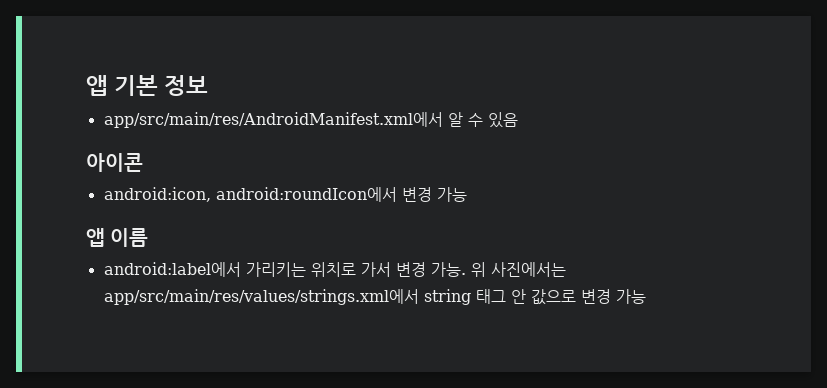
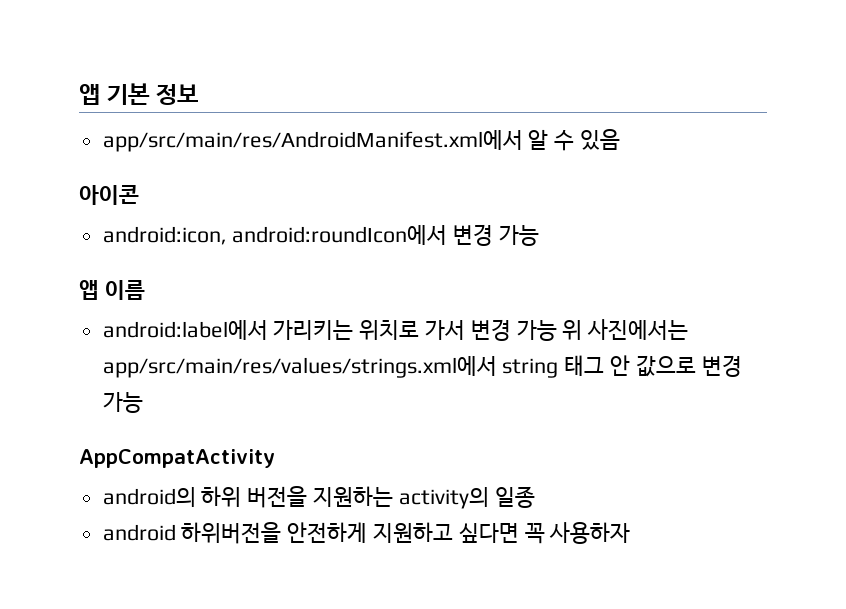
[430,262,466,277] 가능. -> [516,320,557,341] 가능
(646, 296) none -> [79,449,275,468] [102,486,535,509] [102,522,631,544] // AppCompatActivity // android의 하위 버전을 지원하는 activity의 일종 // android 하위버전을 안전하게 지원하고 싶다면 꼭 사용하자

